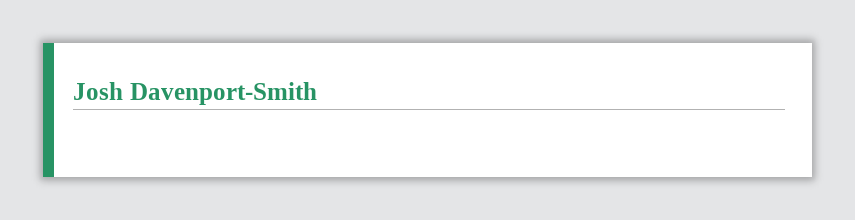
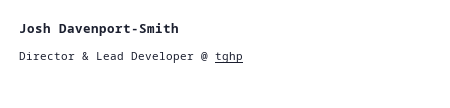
(317, 93) none -> [19,52,243,63] // Director & Lead Developer @ tghp

